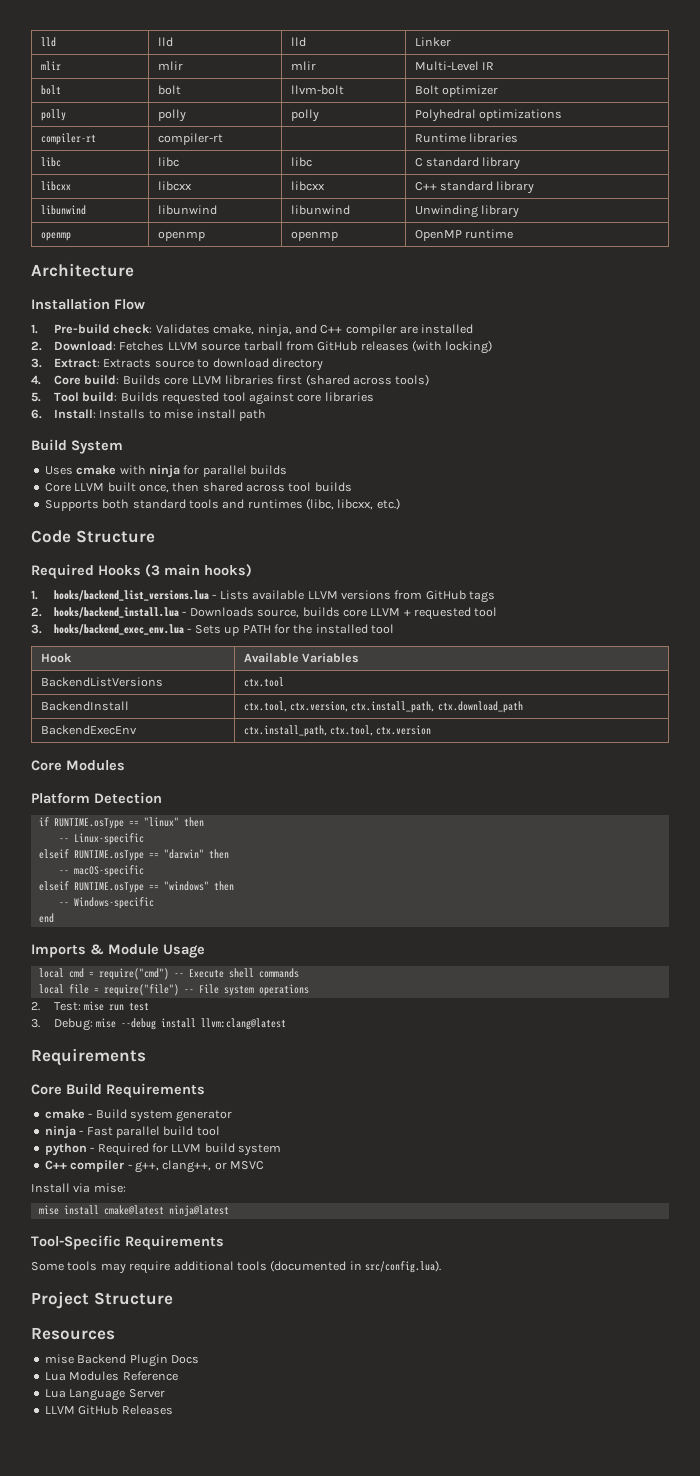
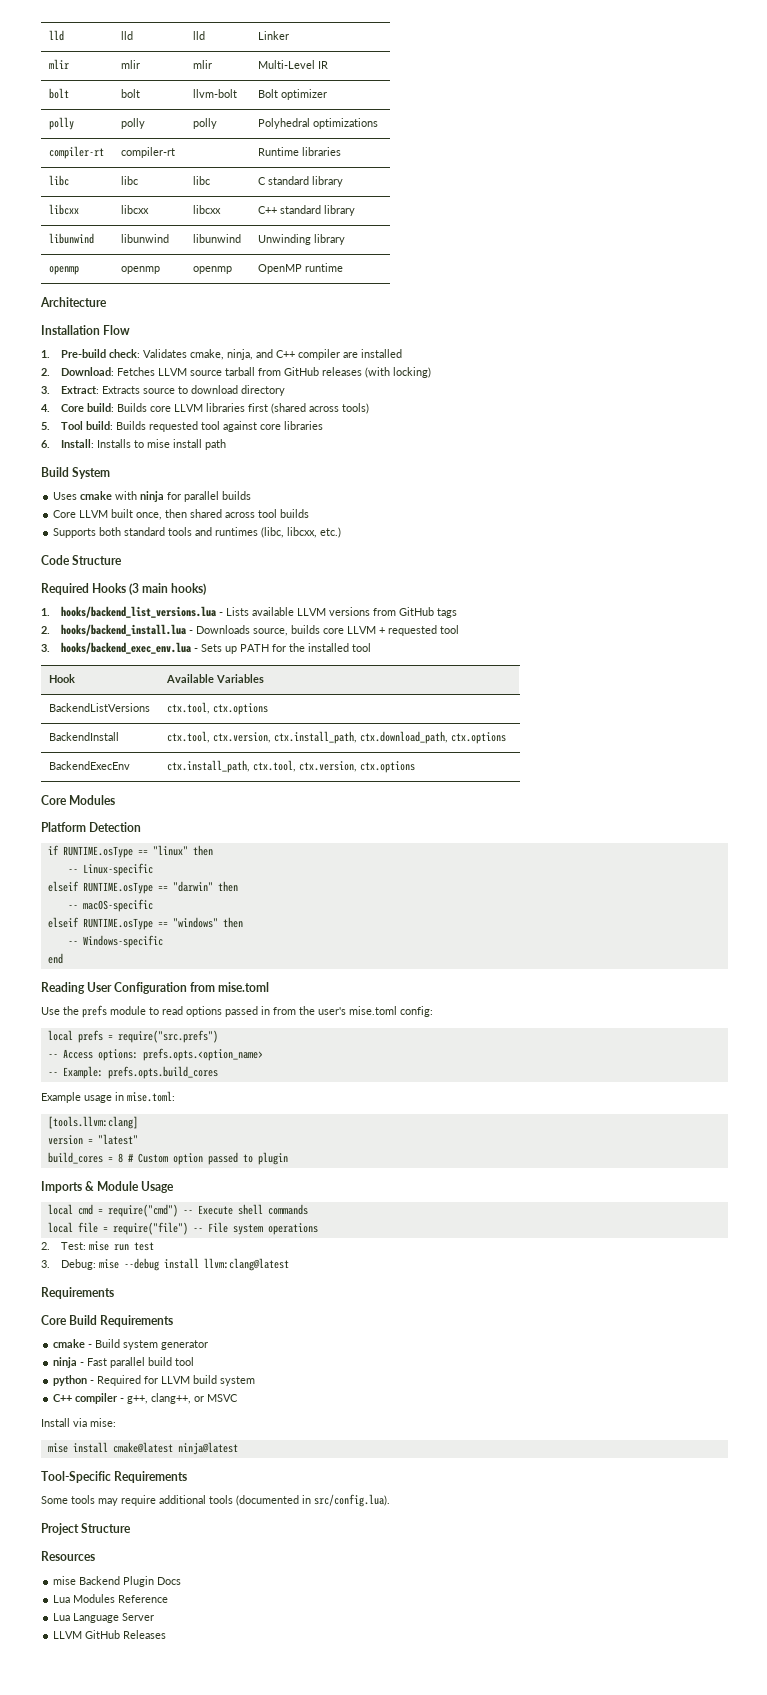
[243,677,284,687] ctx.tool -> [167,702,269,715] ctx.tool, ctx.options
[437,701,523,713] ctx.download_path -> [360,731,507,744] ctx.download_path, ctx.options
[376,725,432,735] ctx.version -> [299,761,416,773] ctx.version, ctx.options
(54, 918) none -> [41,982,270,994] [41,1005,433,1018] [47,1030,218,1043] [47,1048,263,1061] [47,1066,218,1079] [41,1091,175,1103] [47,1116,138,1129] [47,1134,138,1145] [47,1152,288,1165] // Reading User Configuration from mise.toml // Use the prefs module to read options passed in from the user's mise.toml config: // local prefs = require("src.prefs") // -- Access options: prefs.opts.<option_name> // -- Example: prefs.opts.build_cores // Example usage in mise.toml: // [tools.llvm:clang] // version = "latest" // build_cores = 8 # Custom option passed to plugin

